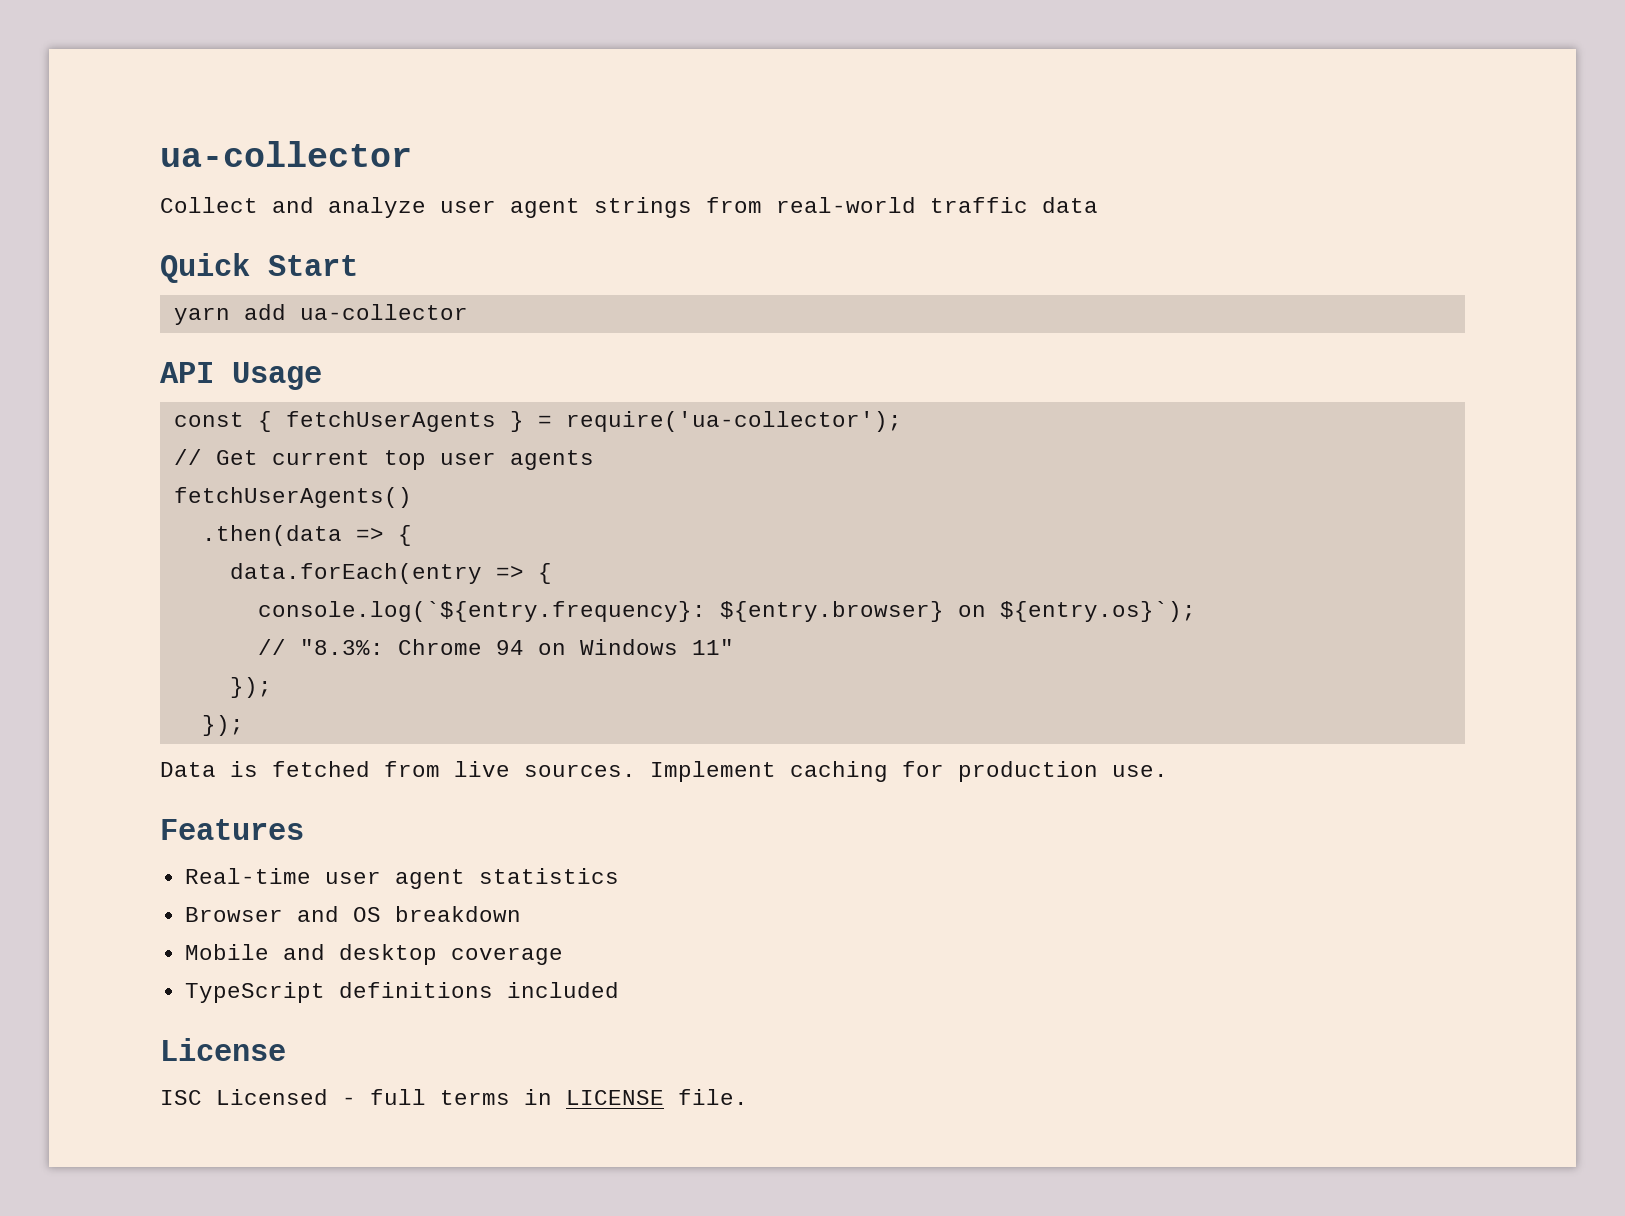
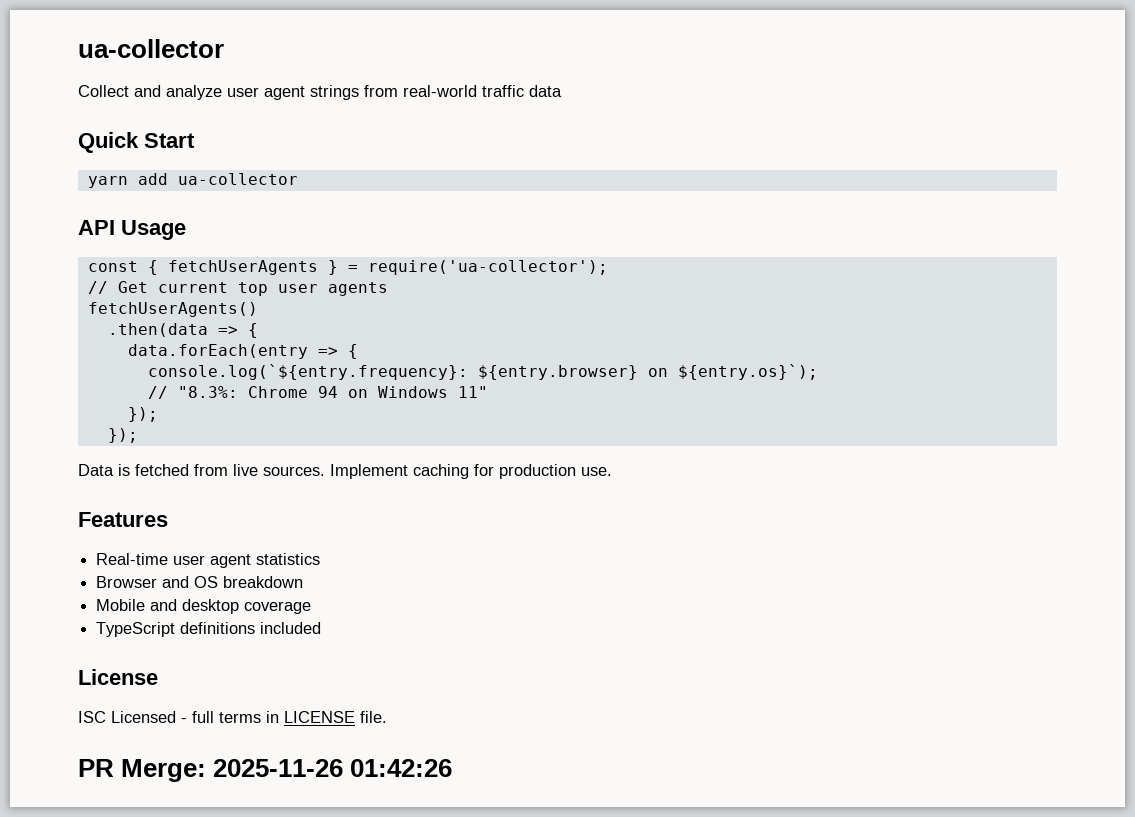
(748, 1097) none -> [78,759,453,782] // PR Merge: 2025-11-26 01:42:26

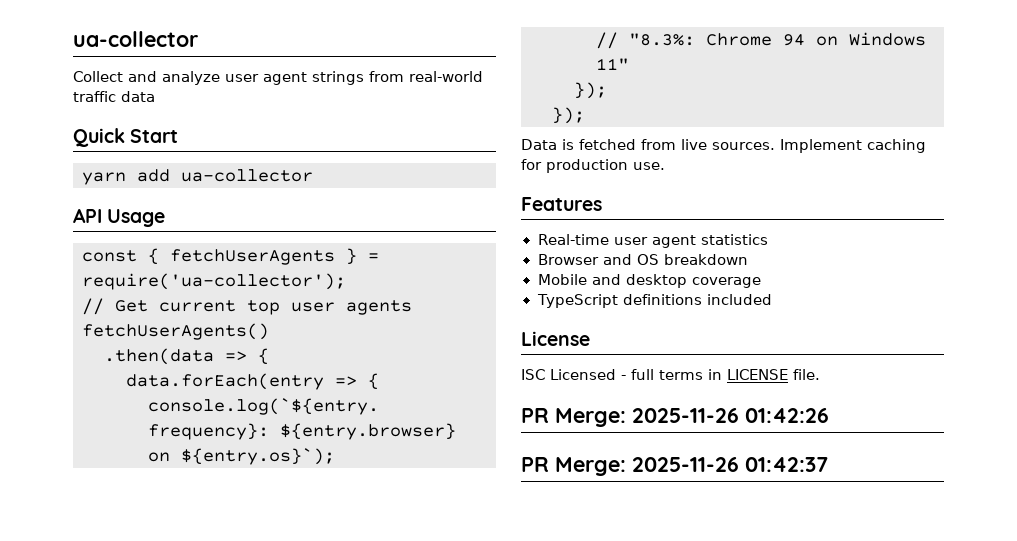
(453, 768) none -> [521,457,828,476] // PR Merge: 2025-11-26 01:42:37

